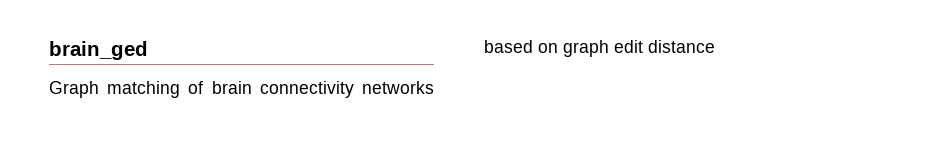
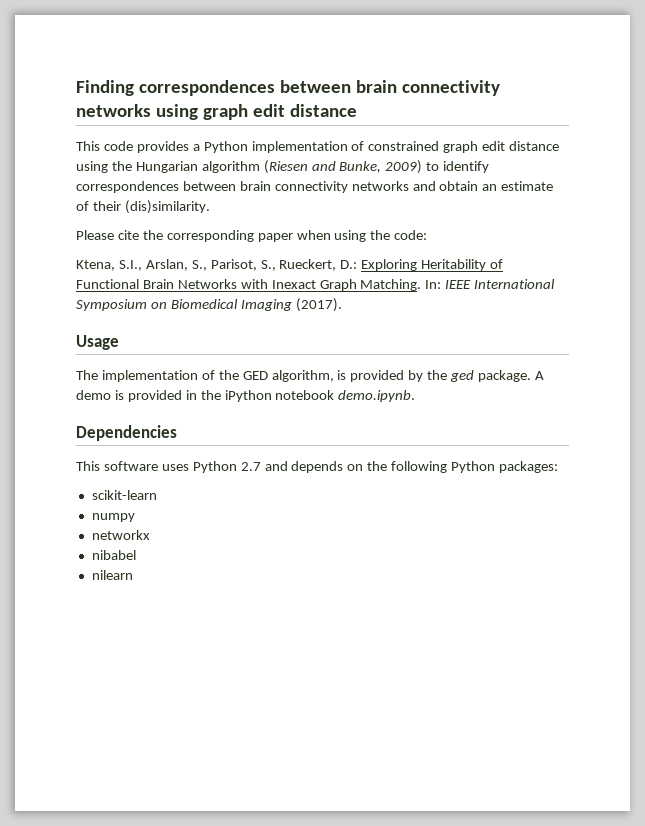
[49,41,148,60] [49,81,434,98] [484,40,715,57] brain_ged // Graph matching of brain connectivity networks based on graph edit distance -> [76,80,500,96] [76,104,357,120] [76,141,560,153] [76,160,490,174] [76,181,554,193] [76,200,210,214] [76,230,428,242] [76,259,504,271] [76,279,556,291] [76,298,342,312] [76,335,119,350] [76,370,544,382] [76,390,416,402] [76,425,177,441] [76,461,559,473] [91,490,157,500] [91,513,135,522] [91,530,150,540] [91,550,136,560] [91,570,133,580] Finding correspondences between brain connectivity networks using graph edit distance // This code provides a Python implementation of constrained graph edit distance using the Hungarian algorithm (Riesen and Bunke, 2009) to identify correspondences between brain connectivity networks and obtain an estimate of their (dis)similarity. // Please cite the corresponding paper when using the code: // Ktena, S.I., Arslan, S., Parisot, S., Rueckert, D.: Exploring Heritability of Functional Brain Networks with Inexact Graph Matching. In: IEEE International Symposium on Biomedical Imaging (2017). // Usage // The implementation of the GED algorithm, is provided by the ged package. A demo is provided in the iPython notebook demo.ipynb. // Dependencies // This software uses Python 2.7 and depends on the following Python packages: // scikit-learn // numpy // networkx // nibabel // nilearn

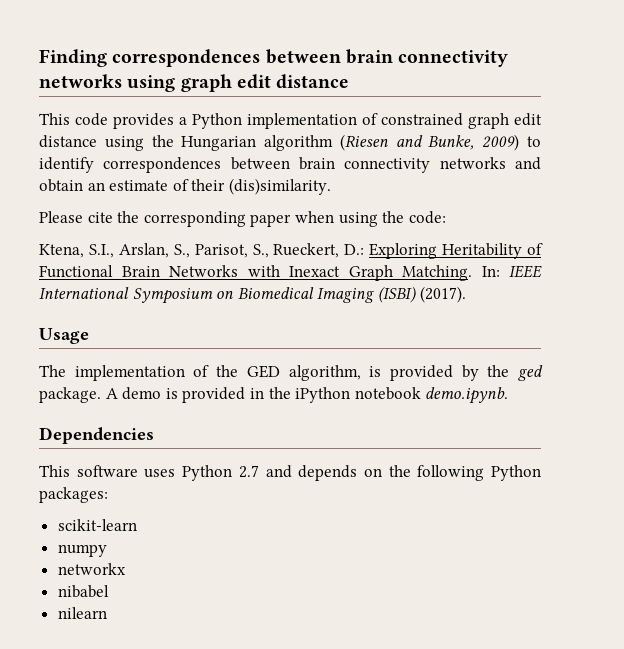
(292, 305) none -> [377,286,416,303] (ISBI)

